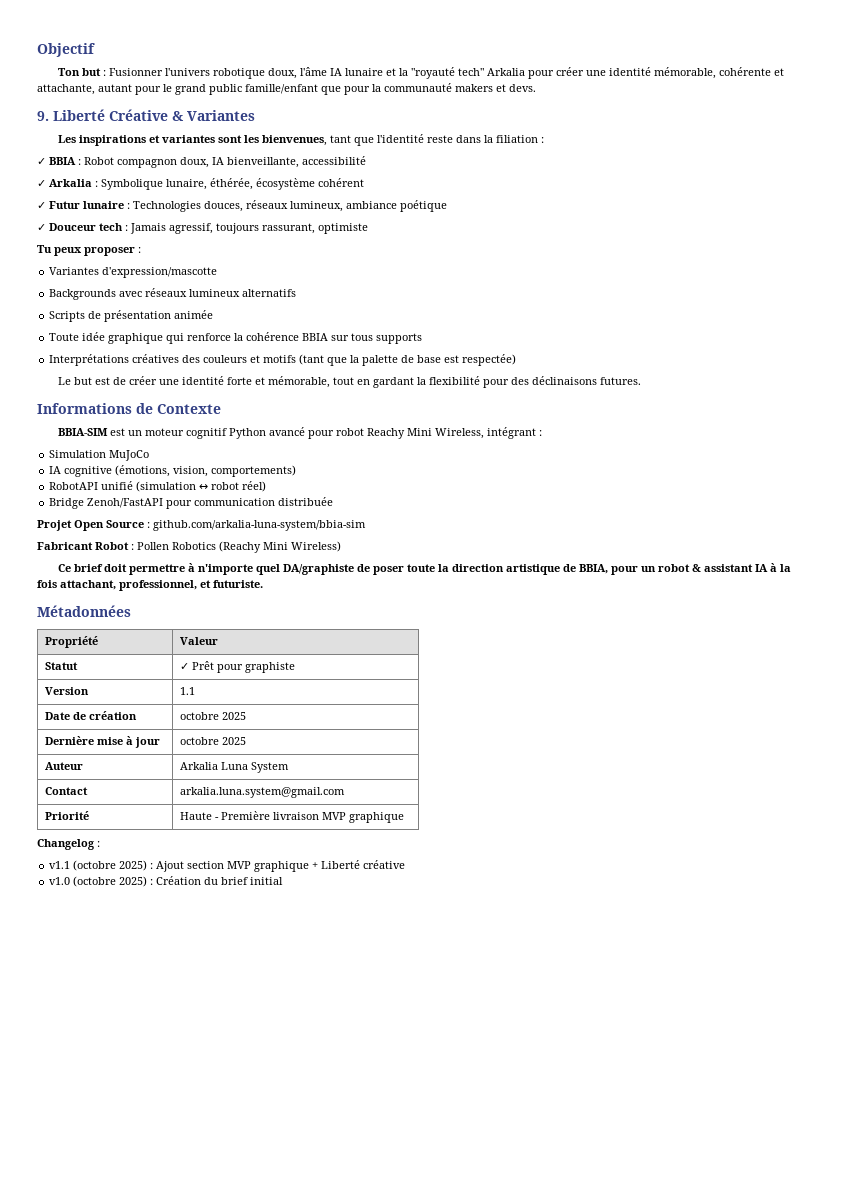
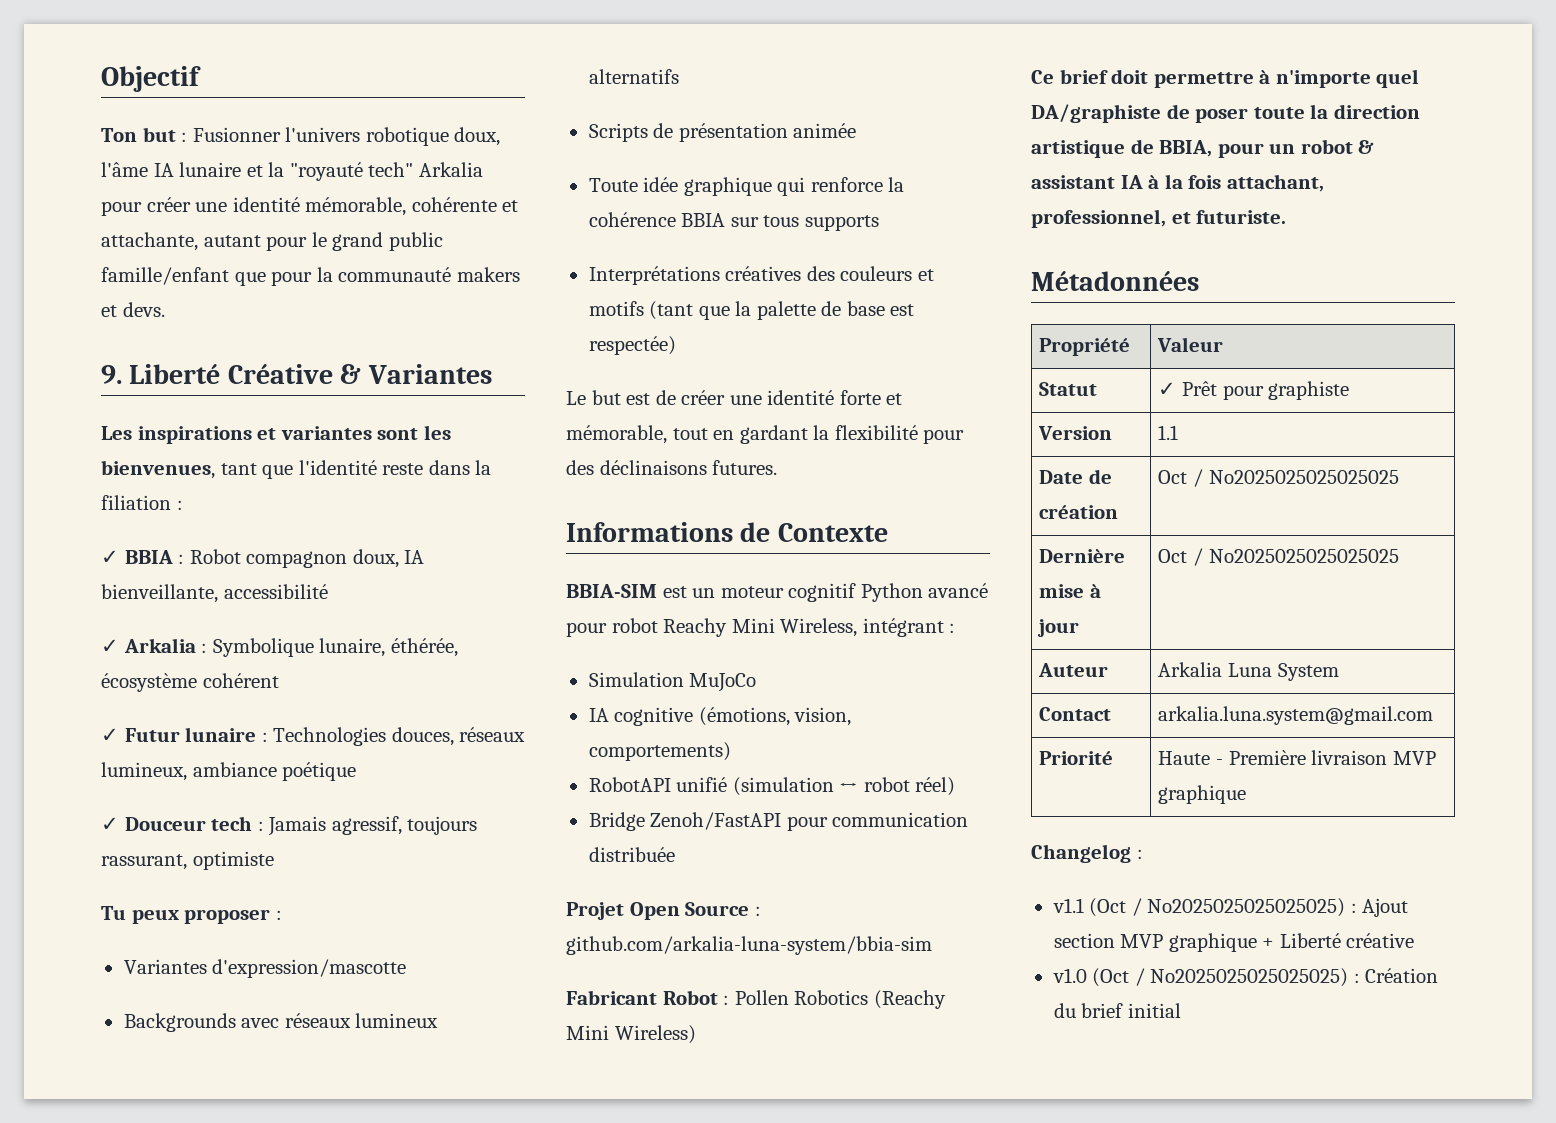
[180,712,247,720] octobre 2025 -> [1158,469,1399,487] Oct / No2025025025025025
[180,737,247,745] octobre 2025 -> [1158,548,1399,566] Oct / No2025025025025025
[73,860,148,871] (octobre 2025) -> [1089,898,1346,917] (Oct / No2025025025025025)
[73,876,148,887] (octobre 2025) -> [1092,968,1349,987] (Oct / No2025025025025025)

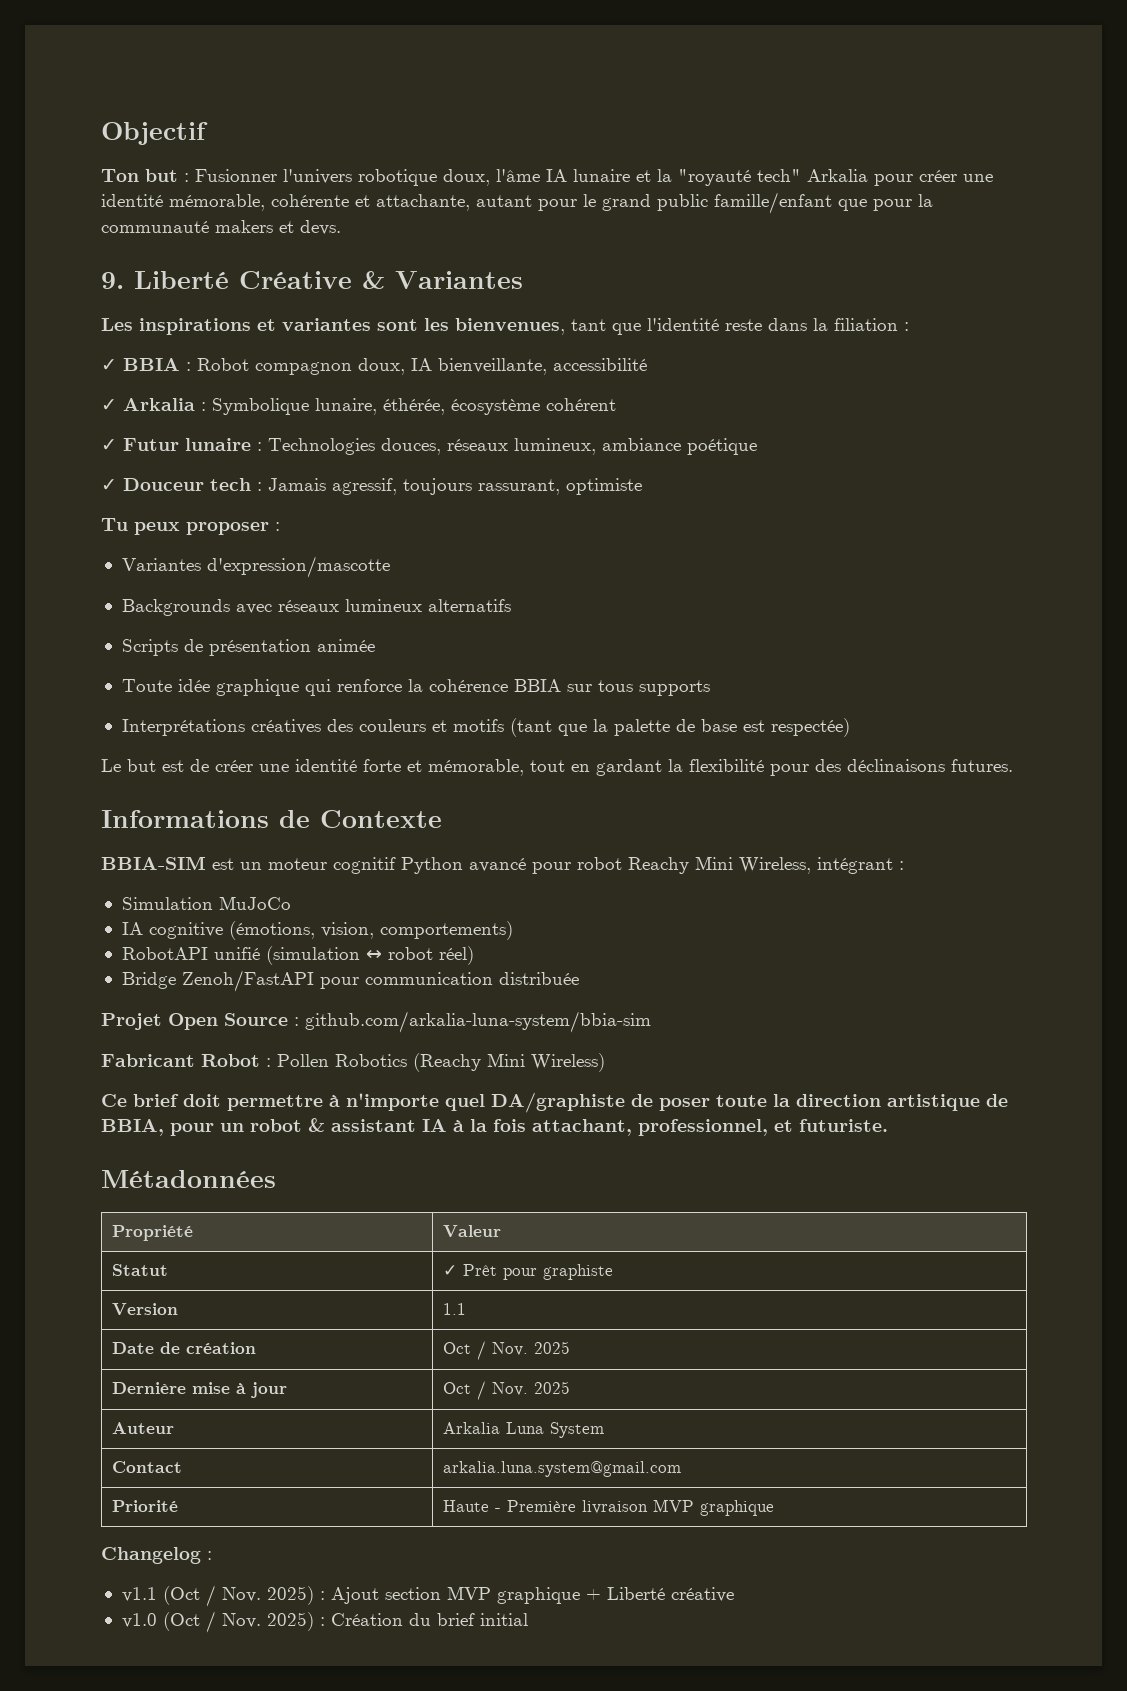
[1208,470,1399,484] No2025025025025025 -> [492,1341,571,1356] Nov. 2025
[1208,549,1399,563] No2025025025025025 -> [492,1381,571,1396] Nov. 2025
[1147,898,1346,917] No2025025025025025) -> [221,1586,314,1605] Nov. 2025)
[1150,968,1349,987] No2025025025025025) -> [221,1612,314,1631] Nov. 2025)

